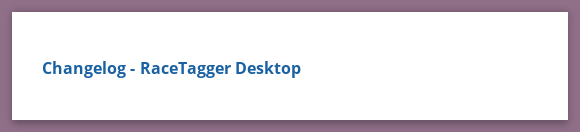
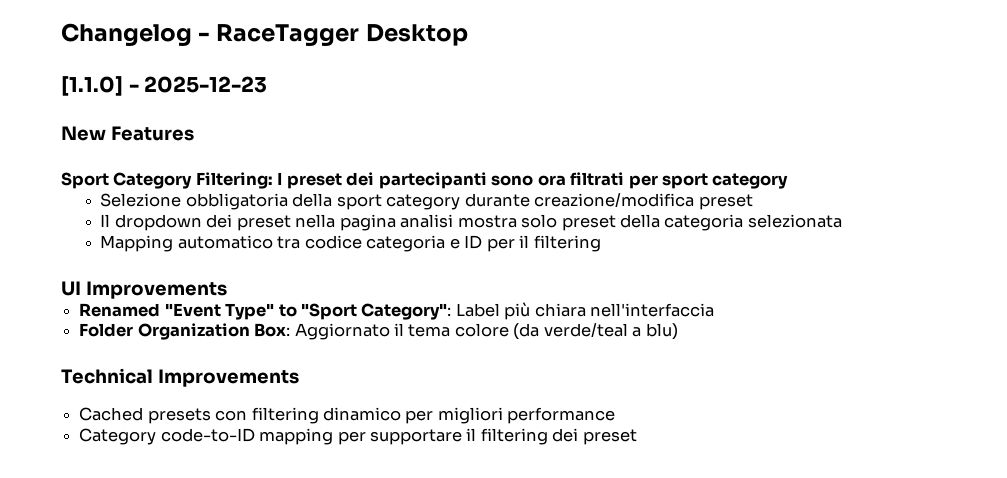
(301, 69) none -> [61,76,268,96] [61,126,194,141] [61,172,789,189] [100,193,753,210] [100,214,842,231] [100,235,601,252] [61,281,227,299] [79,302,715,320] [79,323,678,340] [61,368,299,387] [79,407,616,424] [79,428,637,445] // [1.1.0] - 2025-12-23 // New Features // Sport Category Filtering: I preset dei partecipanti sono ora filtrati per sport category // Selezione obbligatoria della sport category durante creazione/modifica preset // Il dropdown dei preset nella pagina analisi mostra solo preset della categoria selezionata // Mapping automatico tra codice categoria e ID per il filtering // UI Improvements // Renamed "Event Type" to "Sport Category": Label più chiara nell'interfaccia // Folder Organization Box: Aggiornato il tema colore (da verde/teal a blu) // Technical Improvements // Cached presets con filtering dinamico per migliori performance // Category code-to-ID mapping per supportare il filtering dei preset

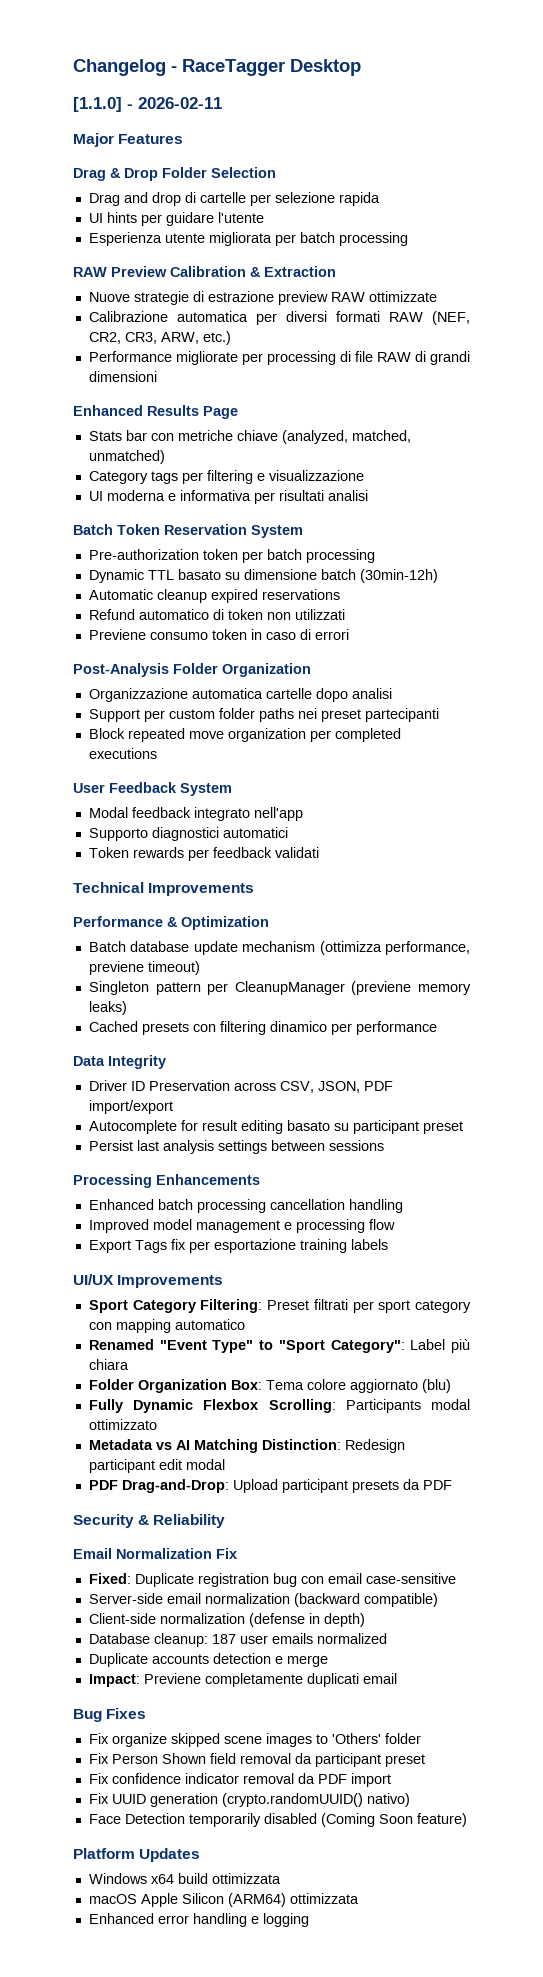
[144,76,268,93] [61,126,106,141] 2025-12-23 // New -> [138,97,222,109] [73,133,114,147] 2026-02-11 // Major
[61,172,789,189] [100,193,753,210] [100,214,842,231] [100,235,601,252] [61,281,227,299] Sport Category Filtering: I preset dei partecipanti sono ora filtrati per sport category // Selezione obbligatoria della sport category durante creazione/modifica preset // Il dropdown dei preset nella pagina analisi mostra solo preset della categoria selezionata // Mapping automatico tra codice categoria e ID per il filtering // UI Improvements -> [73,167,276,181] [88,192,380,206] [88,212,264,226] [88,232,408,246] [73,266,336,277] [88,291,437,305] [88,311,470,325] [88,331,231,345] [88,351,471,365] [88,371,157,382] [73,405,238,419] [88,430,411,444] [88,450,165,464] [88,470,364,484] [88,490,368,504] [73,524,303,538] [88,549,375,563] [88,569,438,583] [88,589,340,603] [88,609,345,620] [88,629,349,640] [73,663,311,677] [88,688,392,702] [88,708,439,722] [88,728,401,742] [88,748,157,759] [73,782,232,796] [88,807,303,821] [88,827,288,841] [88,847,319,861] [73,882,255,896] [73,916,269,930] [88,941,471,955] [88,961,200,975] [88,981,472,995] [88,1001,127,1015] [88,1021,437,1035] [73,1055,166,1069] [88,1080,393,1093] [88,1100,173,1114] [88,1120,463,1134] [88,1140,384,1154] [73,1174,260,1188] [88,1199,403,1213] [88,1219,395,1233] [88,1239,388,1253] [73,1274,224,1288] [88,1299,472,1313] [88,1319,245,1333] Drag & Drop Folder Selection // Drag and drop di cartelle per selezione rapida // UI hints per guidare l'utente // Esperienza utente migliorata per batch processing // RAW Preview Calibration & Extraction // Nuove strategie di estrazione preview RAW ottimizzate // Calibrazione automatica per diversi formati RAW (NEF, CR2, CR3, ARW, etc.) // Performance migliorate per processing di file RAW di grandi dimensioni // Enhanced Results Page // Stats bar con metriche chiave (analyzed, matched, unmatched) // Category tags per filtering e visualizzazione // UI moderna e informativa per risultati analisi // Batch Token Reservation System // Pre-authorization token per batch processing // Dynamic TTL basato su dimensione batch (30min-12h) // Automatic cleanup expired reservations // Refund automatico di token non utilizzati // Previene consumo token in caso di errori // Post-Analysis Folder Organization // Organizzazione automatica cartelle dopo analisi // Support per custom folder paths nei preset partecipanti // Block repeated move organization per completed executions // User Feedback System // Modal feedback integrato nell'app // Supporto diagnostici automatici // Token rewards per feedback validati // Technical Improvements // Performance & Optimization // Batch database update mechanism (ottimizza performance, previene timeout) // Singleton pattern per CleanupManager (previene memory leaks) // Cached presets con filtering dinamico per performance // Data Integrity // Driver ID Preservation across CSV, JSON, PDF import/export // Autocomplete for result editing basato su participant preset // Persist last analysis settings between sessions // Processing Enhancements // Enhanced batch processing cancellation handling // Improved model management e processing flow // Export Tags fix per esportazione training labels // UI/UX Improvements // Sport Category Filtering: Preset filtrati per sport category con mapping automatico
[590,303,715,317] nell'interfaccia -> (129, 1364) none
[294,323,678,340] [61,368,299,387] [79,407,616,424] [79,428,637,445] Aggiornato il tema colore (da verde/teal a blu) // Technical Improvements // Cached presets con filtering dinamico per migliori performance // Category code-to-ID mapping per supportare il filtering dei preset -> [265,1379,451,1393] [88,1399,470,1413] [88,1419,157,1430] [88,1439,405,1453] [88,1459,225,1473] [88,1479,452,1493] [73,1514,226,1528] [73,1548,237,1559] [88,1573,456,1587] [88,1593,438,1607] [88,1613,365,1627] [88,1633,387,1647] [88,1653,328,1667] [88,1673,397,1687] [73,1708,147,1722] [88,1733,421,1747] [88,1753,425,1767] [88,1773,391,1787] [88,1793,410,1807] [88,1813,467,1827] [73,1848,201,1862] [88,1873,281,1884] [88,1893,359,1907] [88,1913,309,1927] Tema colore aggiornato (blu) // Fully Dynamic Flexbox Scrolling: Participants modal ottimizzato // Metadata vs AI Matching Distinction: Redesign participant edit modal // PDF Drag-and-Drop: Upload participant presets da PDF // Security & Reliability // Email Normalization Fix // Fixed: Duplicate registration bug con email case-sensitive // Server-side email normalization (backward compatible) // Client-side normalization (defense in depth) // Database cleanup: 187 user emails normalized // Duplicate accounts detection e merge // Impact: Previene completamente duplicati email // Bug Fixes // Fix organize skipped scene images to 'Others' folder // Fix Person Shown field removal da participant preset // Fix confidence indicator removal da PDF import // Fix UUID generation (crypto.randomUUID() nativo) // Face Detection temporarily disabled (Coming Soon feature) // Platform Updates // Windows x64 build ottimizzata // macOS Apple Silicon (ARM64) ottimizzata // Enhanced error handling e logging

